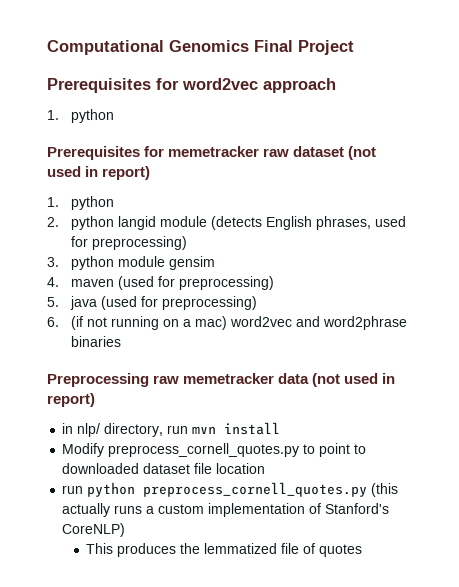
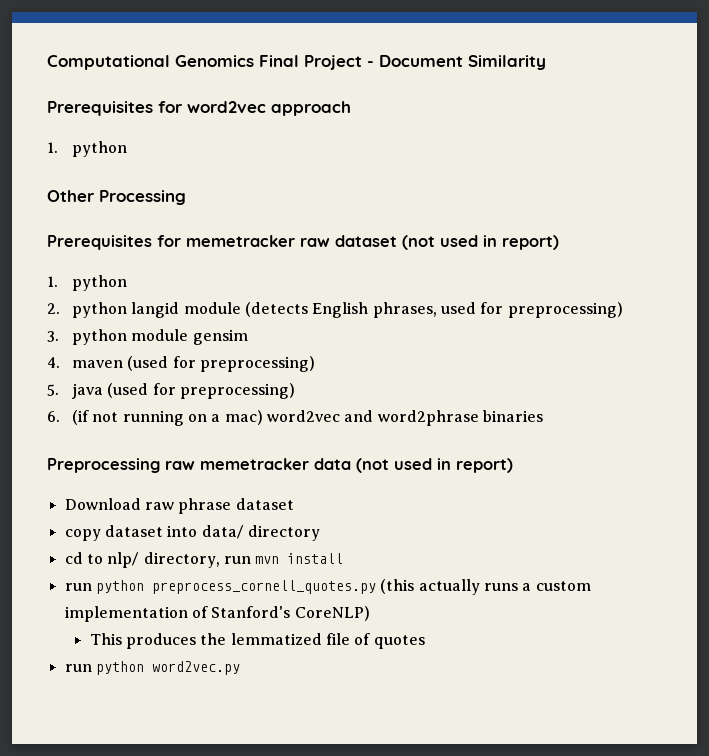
(354, 47) none -> [367,55,546,70] - Document Similarity
(114, 116) none -> [47,190,186,205] // Other Processing
[62,423,74,434] in -> [64,498,294,514] [64,525,320,541] [64,552,103,564] Download raw phrase dataset // copy dataset into data/ directory // cd to
[62,443,367,457] [62,463,266,474] // Modify preprocess_cornell_quotes.py to point to downloaded dataset file location -> (344, 558) none
(363, 550) none -> [64,661,240,675] // run python word2vec.py

